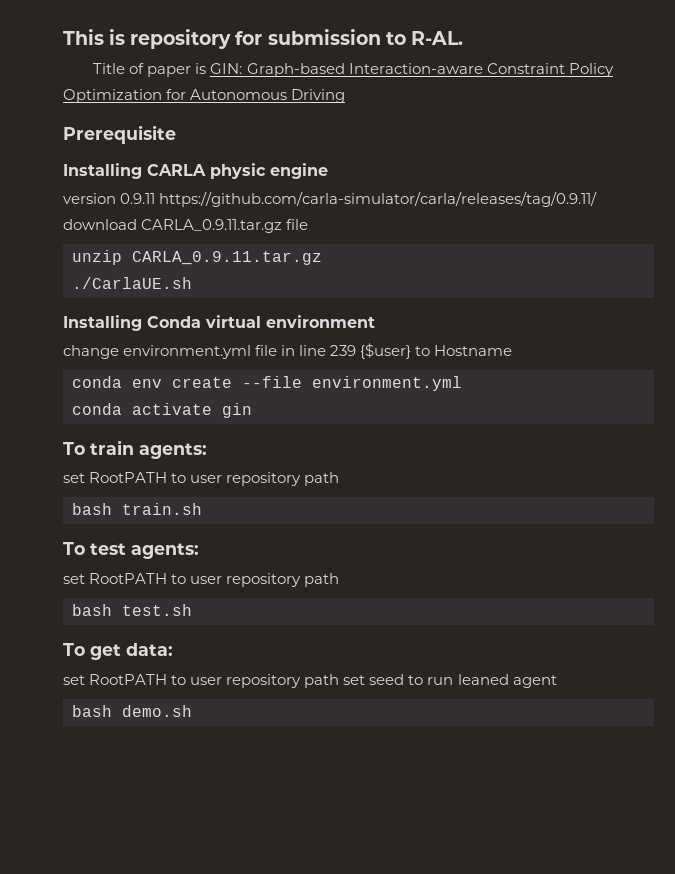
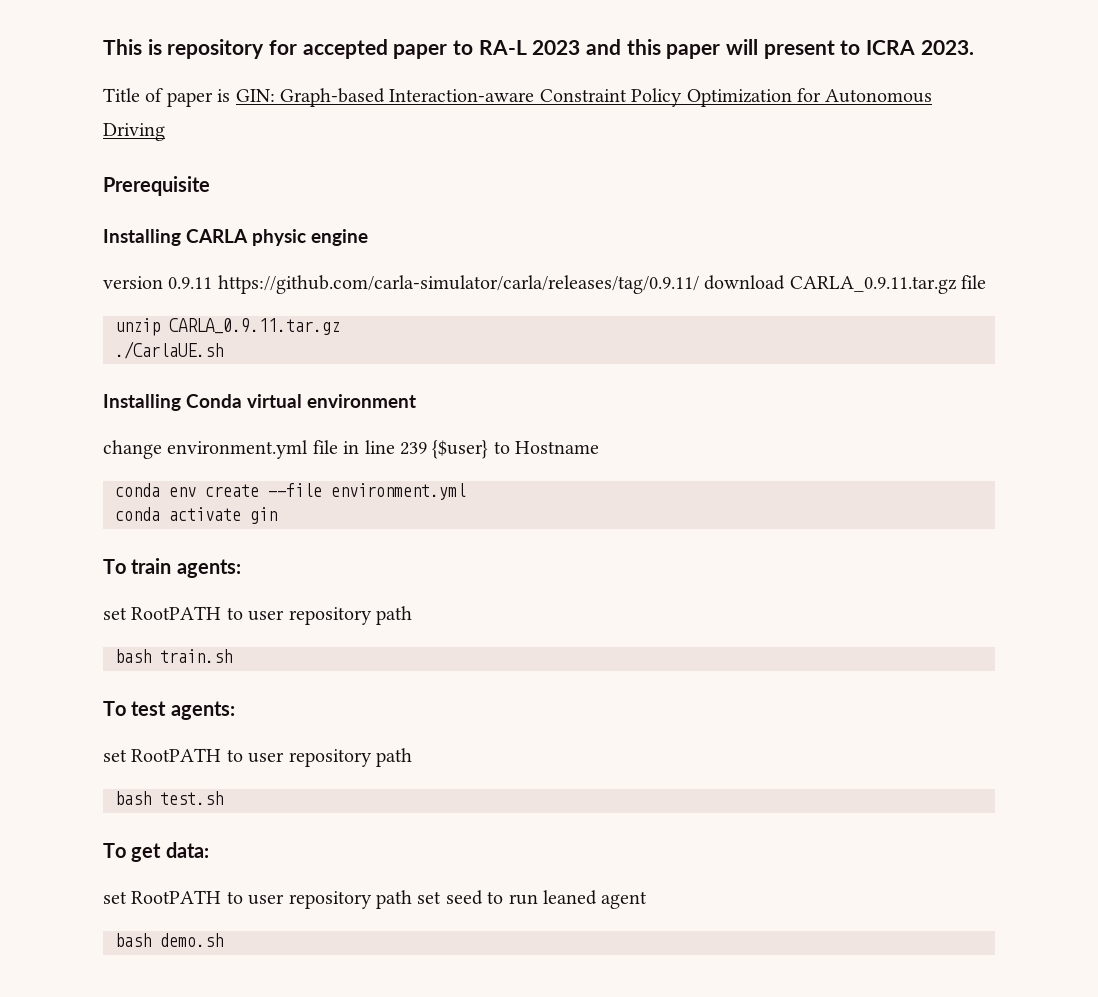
[267,29,463,45] submission to R-AL. -> [302,39,974,59] accepted paper to RA-L 2023 and this paper will present to ICRA 2023.

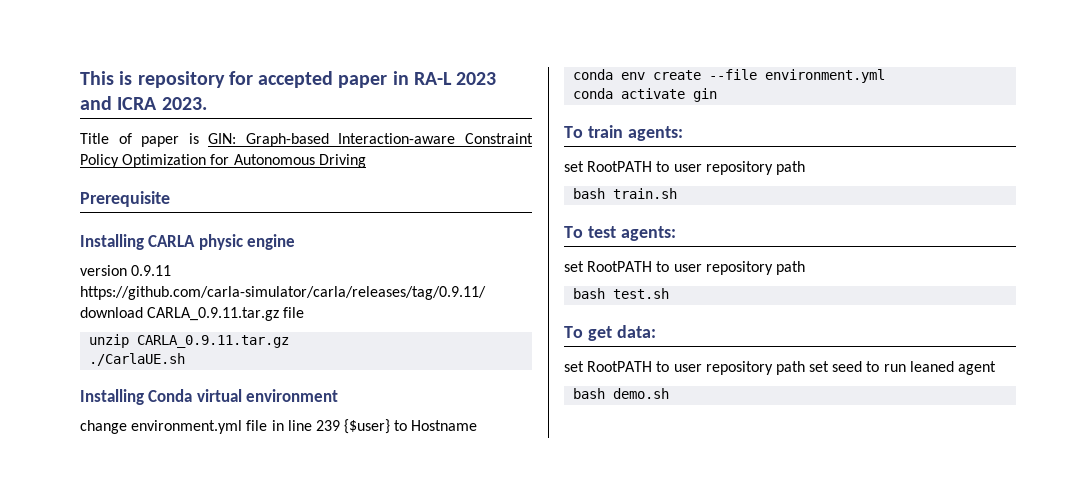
[453,40,474,55] to -> [392,71,409,85] in
[626,39,861,59] this paper will present to -> (112, 103) none

